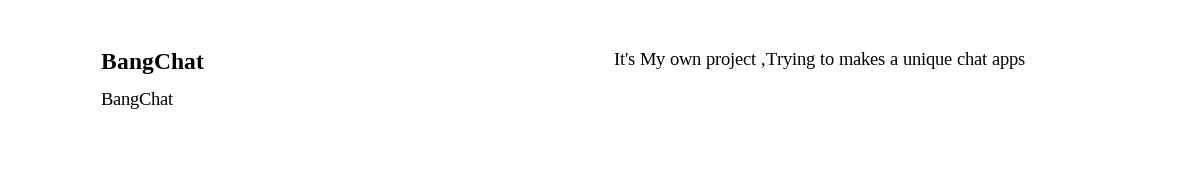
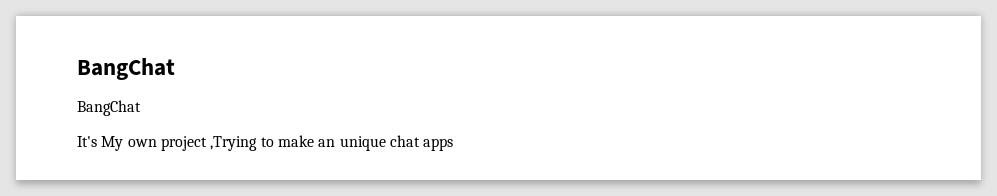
[839,52,898,65] makes a -> [277,135,336,147] make an

